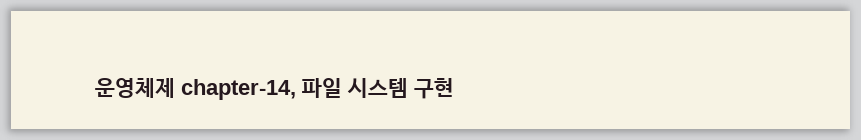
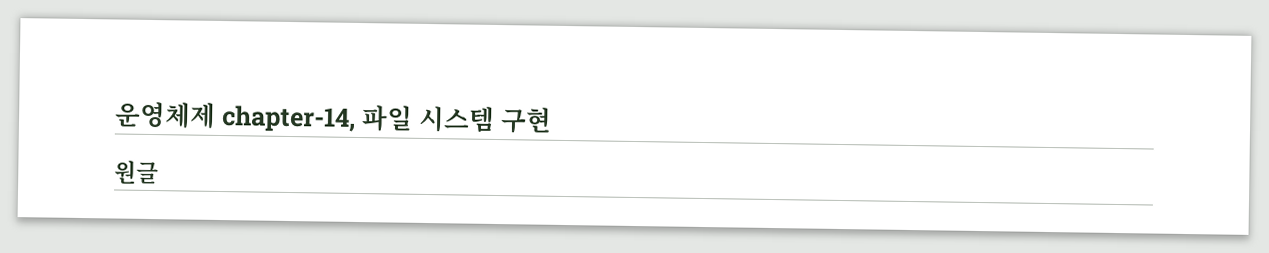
(454, 88) none -> [114,160,159,185] // 원글

